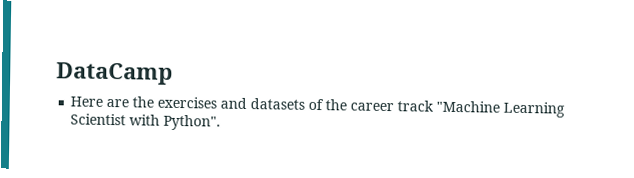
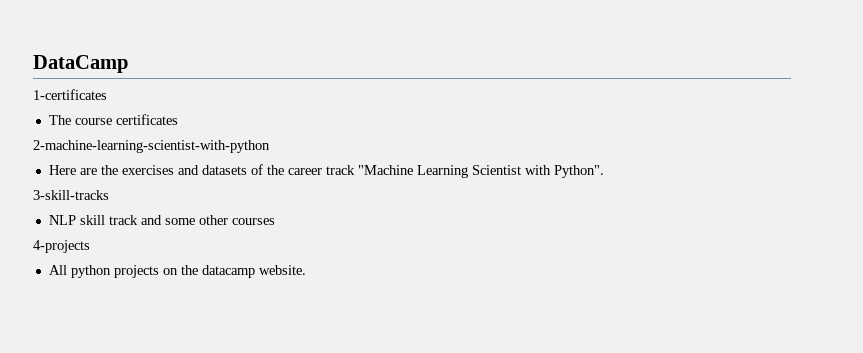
(173, 73) none -> [33,89,107,100] [48,114,178,125] [33,140,270,153] // 1-certificates // The course certificates // 2-machine-learning-scientist-with-python
(222, 122) none -> [33,190,109,200] [48,215,275,225] [33,240,90,253] [48,265,306,278] // 3-skill-tracks // NLP skill track and some other courses // 4-projects // All python projects on the datacamp website.

